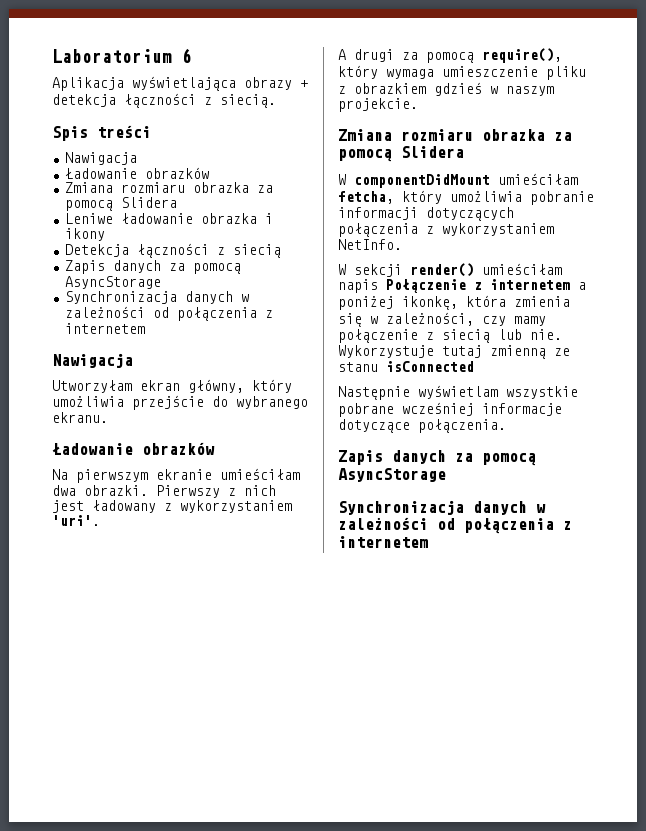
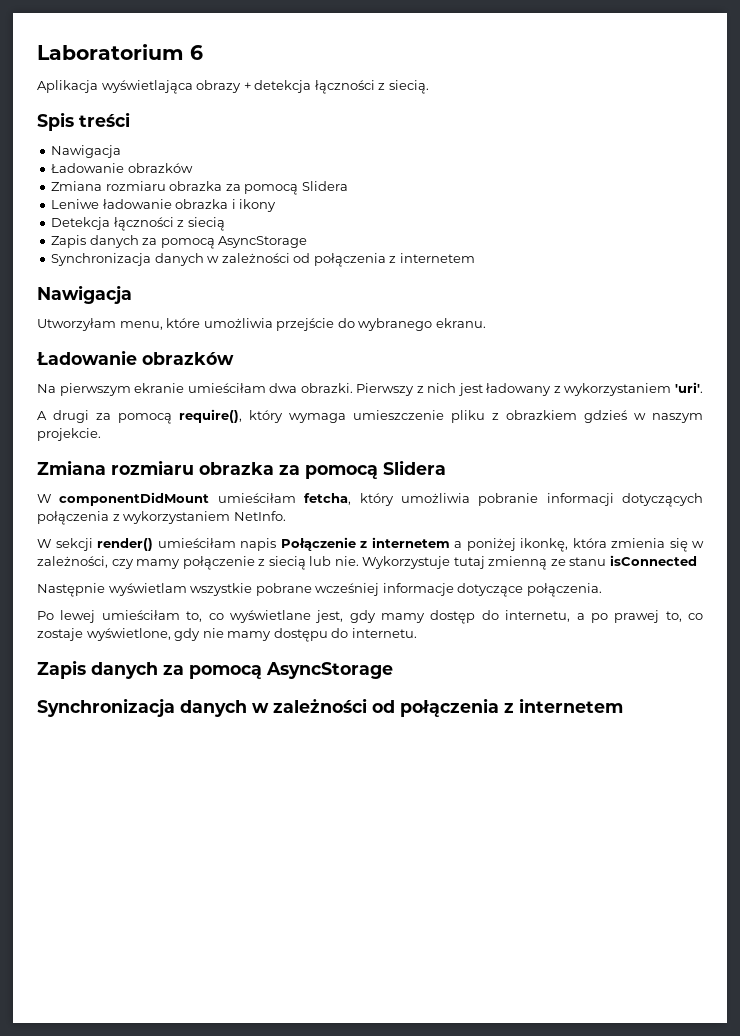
[140,379,292,393] ekran główny, który -> [119,318,201,330] menu, które
(506, 426) none -> [37,610,703,624] [37,628,417,642] // Po lewej umieściłam to, co wyświetlane jest, gdy mamy dostęp do internetu, a po prawej to, co zostaje wyświetlone, gdy nie mamy dostępu do internetu.

